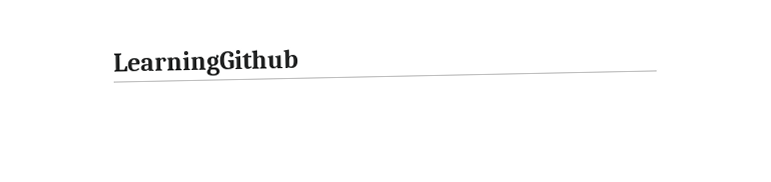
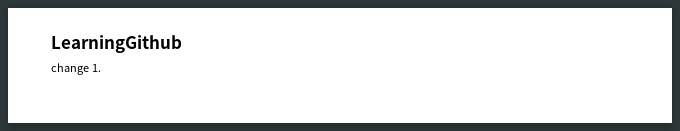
(299, 63) none -> [51,63,101,75] // change 1.

